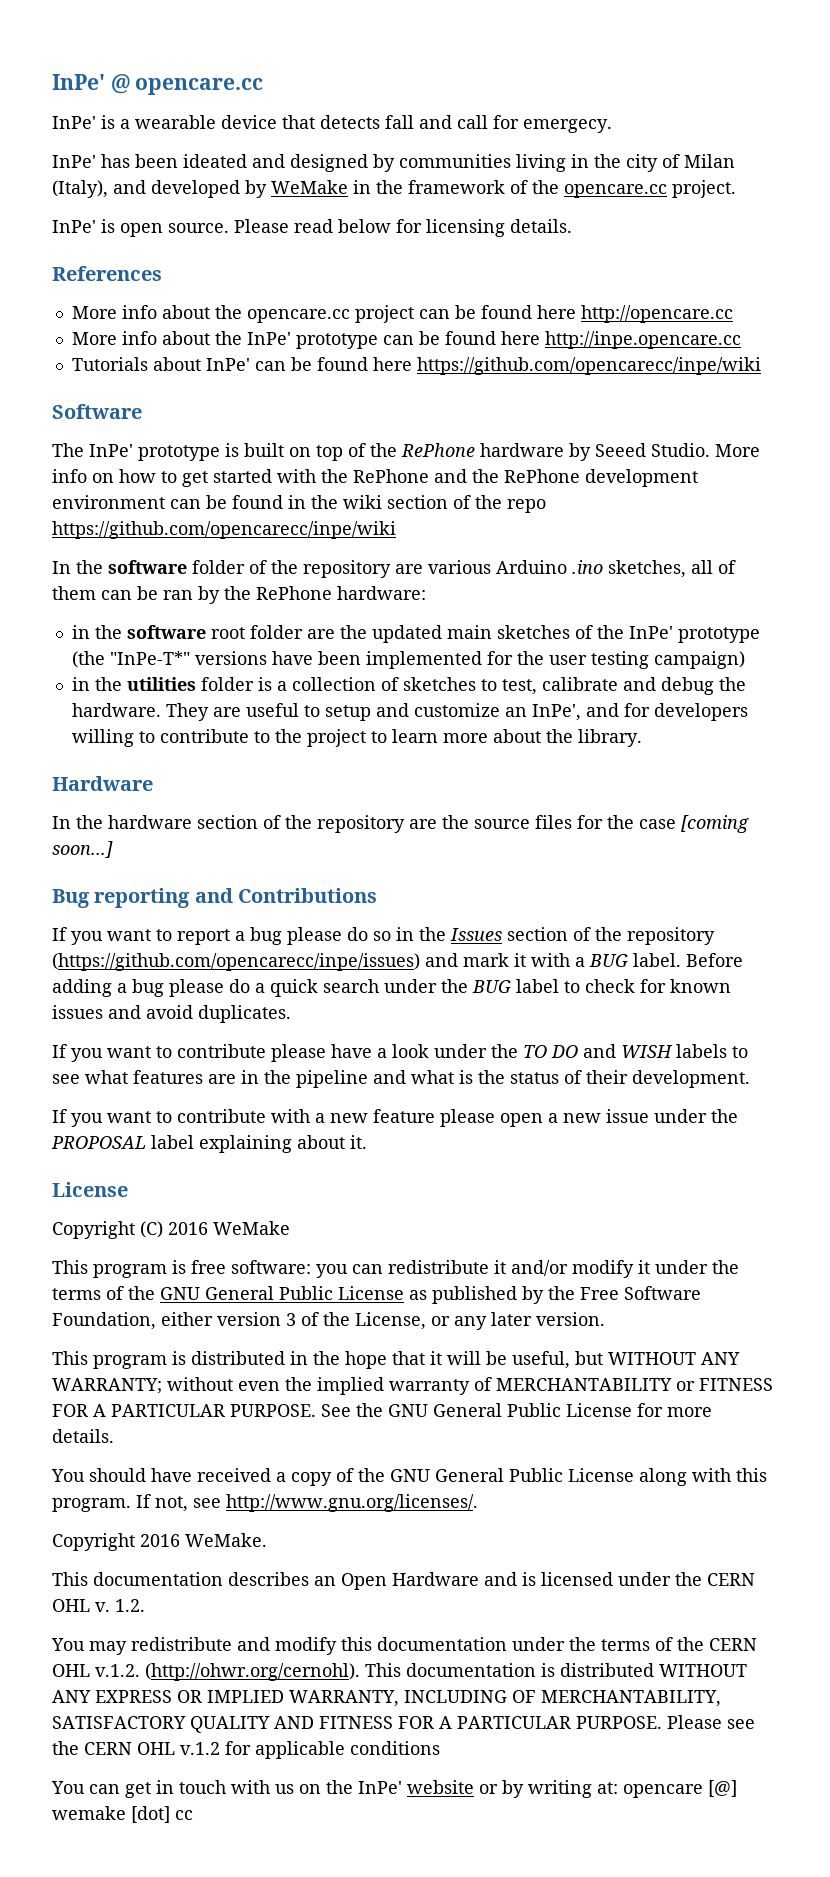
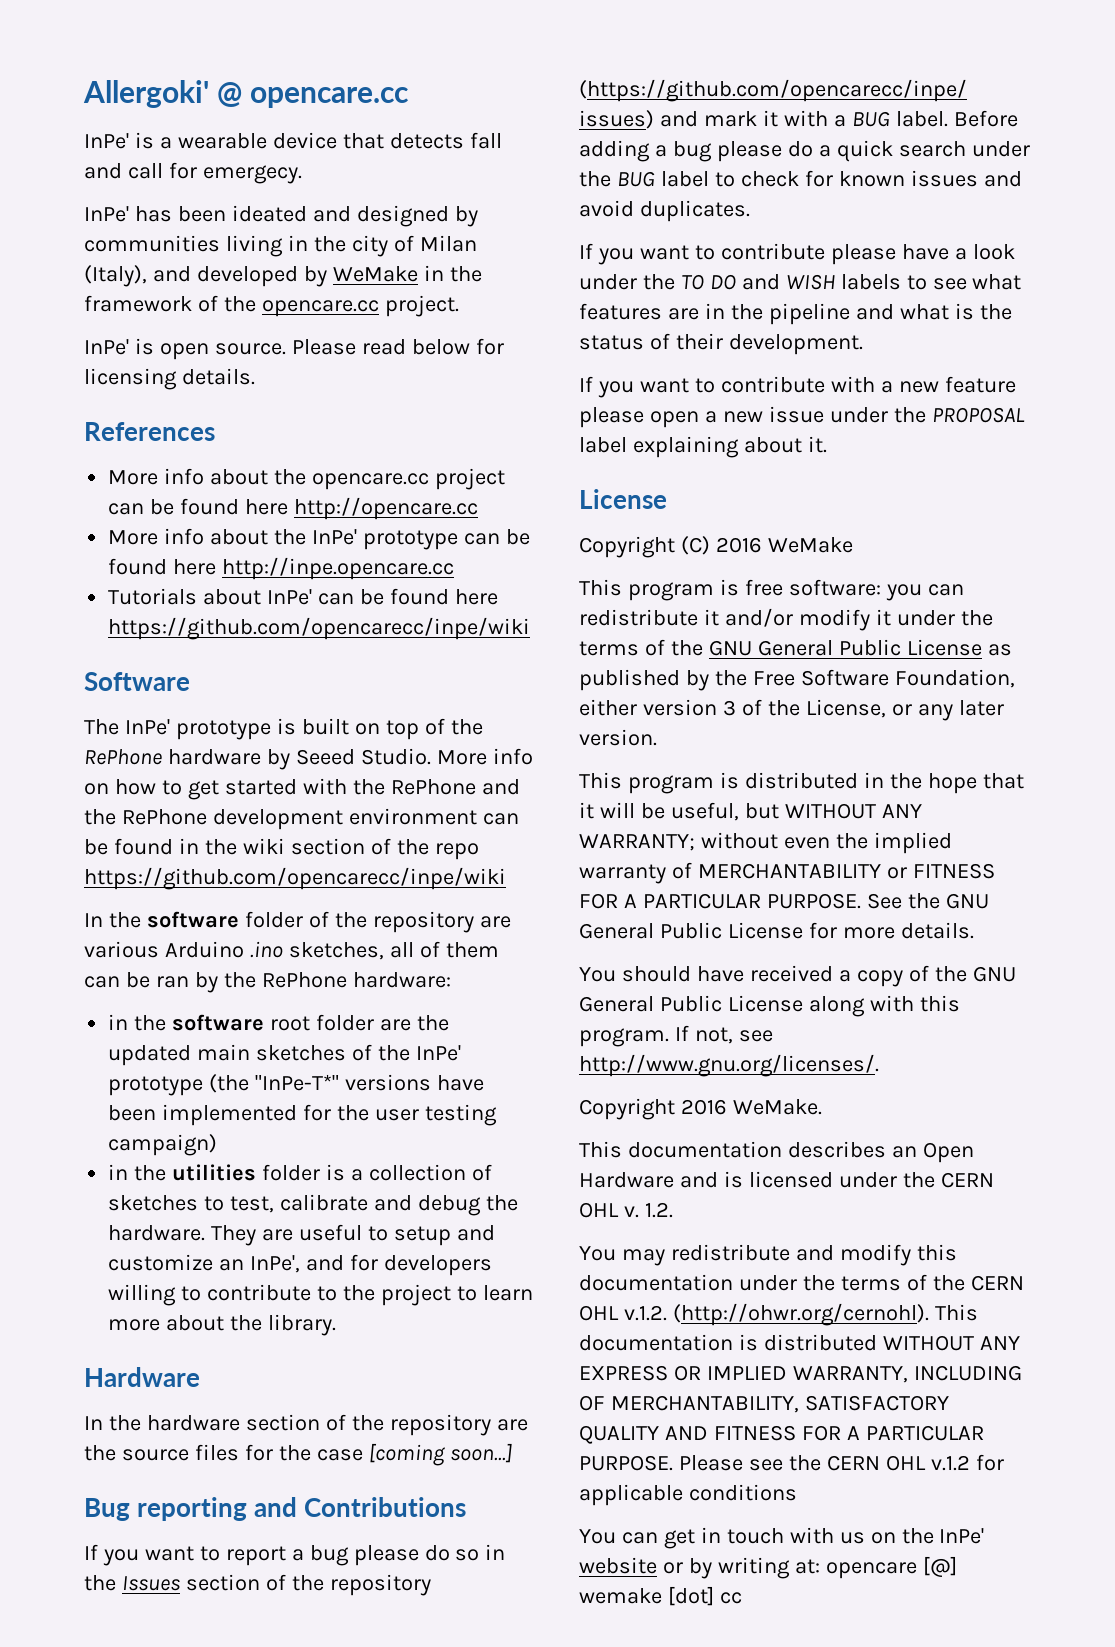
[52,74,105,90] InPe' -> [83,80,209,108] Allergoki'

